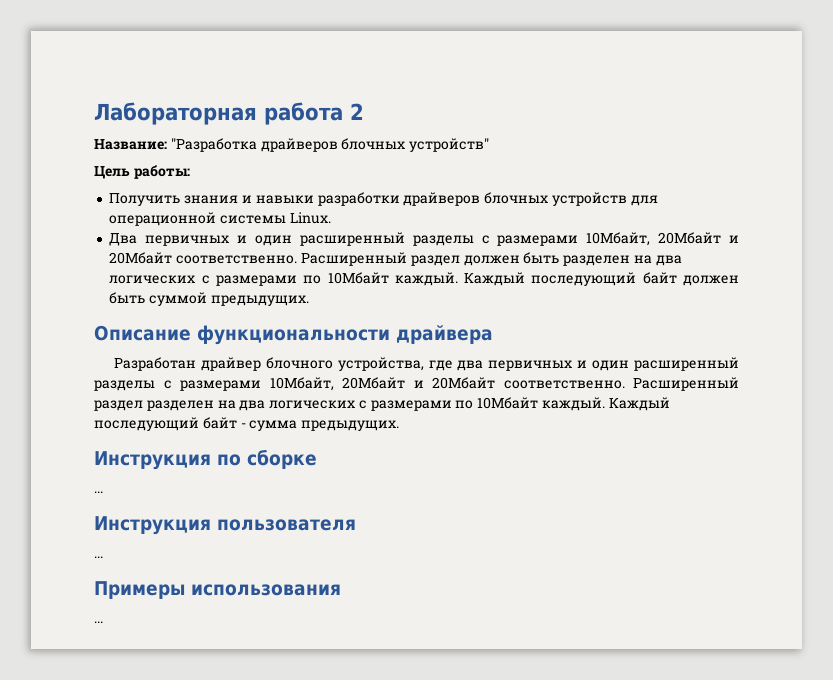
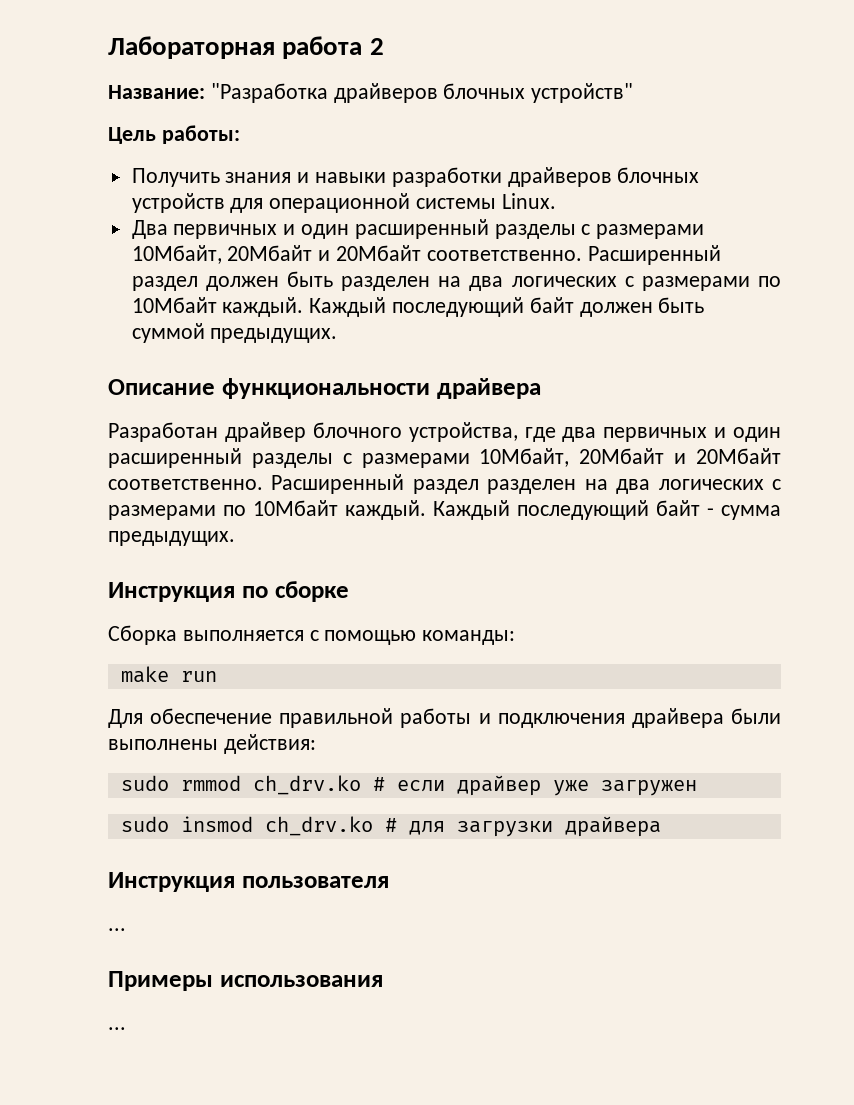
[94,491,103,493] ... -> [108,625,516,645] [120,666,217,683] [108,708,781,728] [108,734,316,754] [120,775,697,796] [120,816,661,837] Сборка выполняется с помощью команды: // make run // Для обеспечение правильной работы и подключения драйвера были выполнены действия: // sudo rmmod ch_drv.ko # если драйвер уже загружен // sudo insmod ch_drv.ko # для загрузки драйвера

